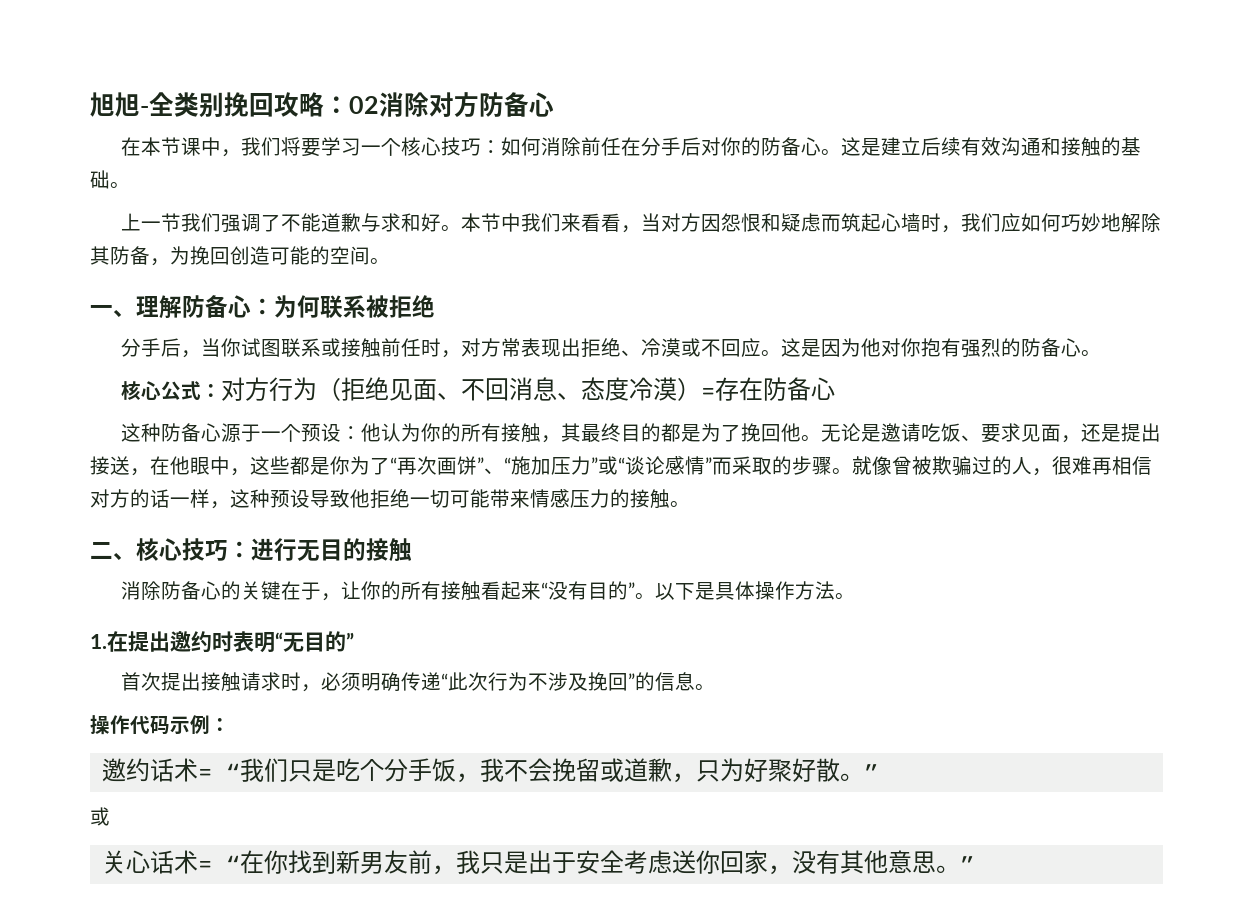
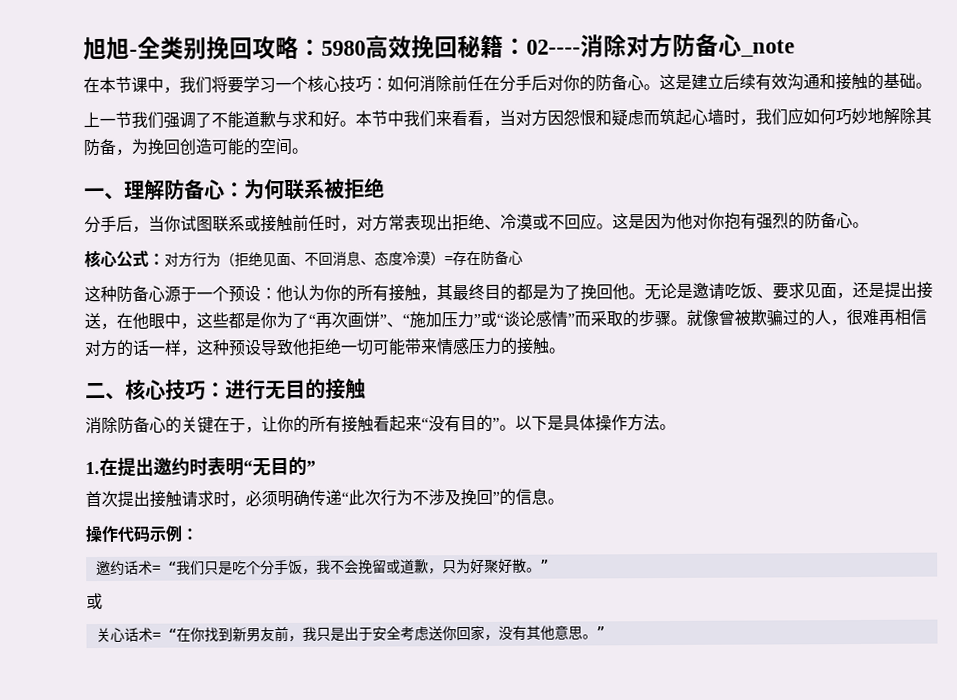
[349,96,379,114] 02 -> [321,34,581,59] 5980高效挽回秘籍：02----
(554, 104) none -> [740,39,795,58] _note

